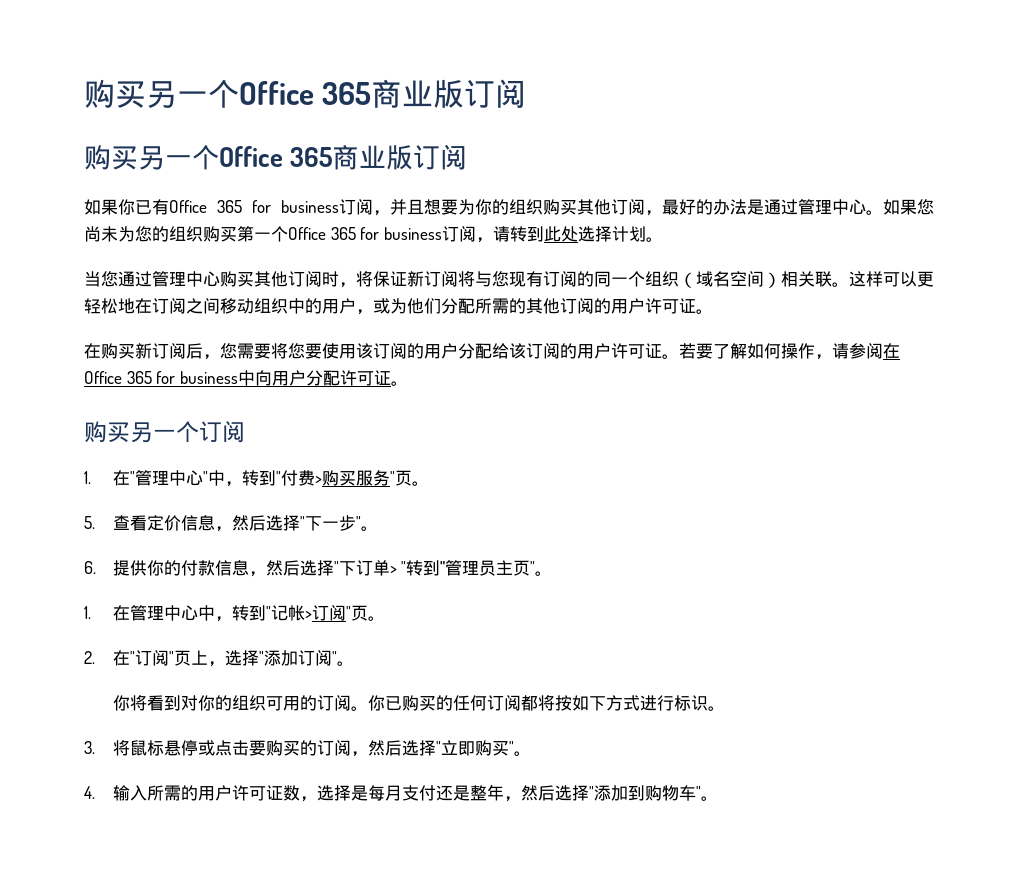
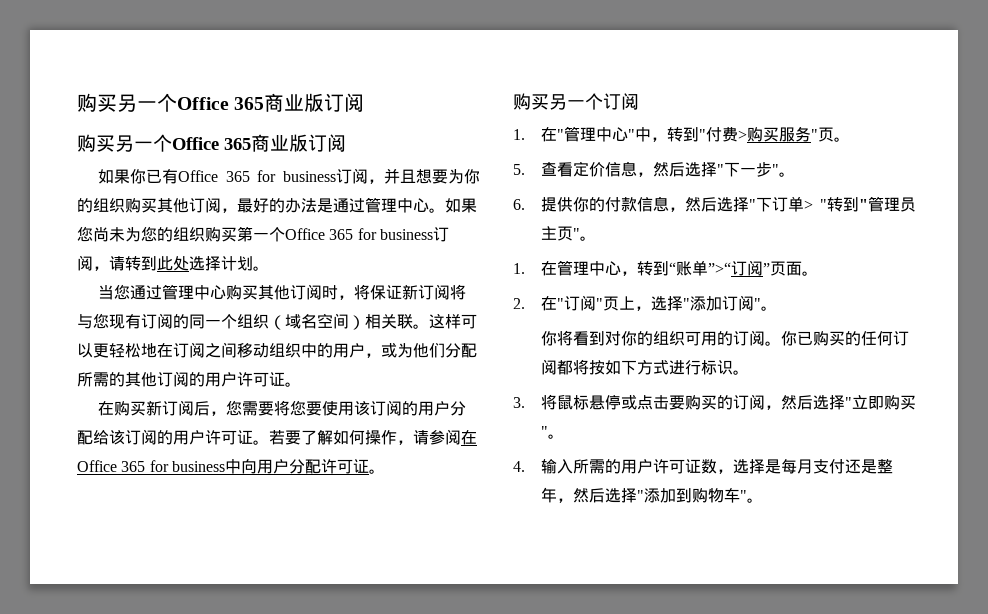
[197,605,368,622] 中，转到"记帐>订阅"页 -> [620,260,802,276] ，转到“账单”>“订阅”页面

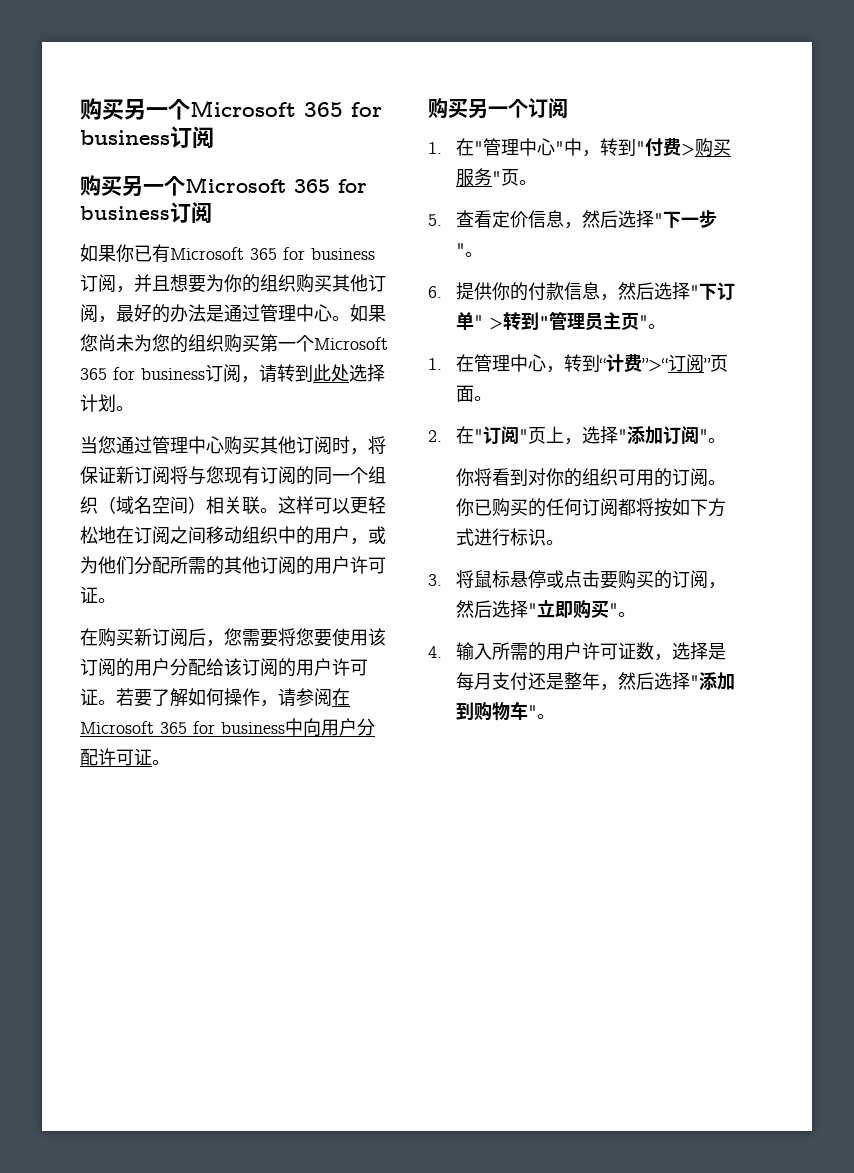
[77,93,325,112] 购买另一个Office 365商业版 -> [80,98,382,120] [80,130,170,145] 购买另一个Microsoft 365 for business
[172,134,308,152] Office 365商业版 -> [185,177,367,193] [80,206,170,220] Microsoft 365 for business
[178,170,219,182] Office -> [170,247,244,260] Microsoft
[285,228,325,240] Office -> [314,337,388,350] Microsoft
[77,460,117,472] Office -> [80,721,154,734] Microsoft
[803,199,827,210] > " -> [474,315,504,330] " >
[675,260,708,276] 账单 -> [606,354,643,372] 计费

